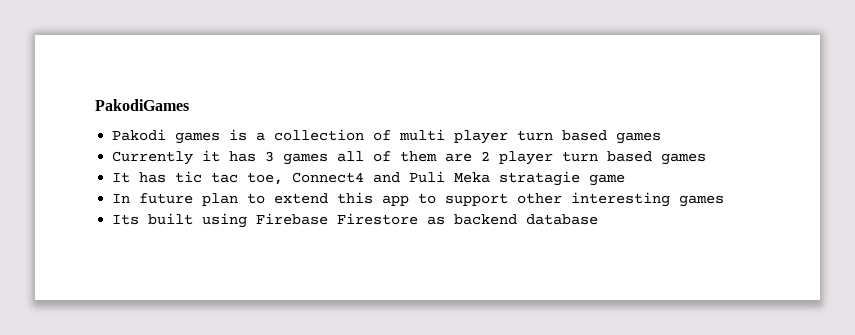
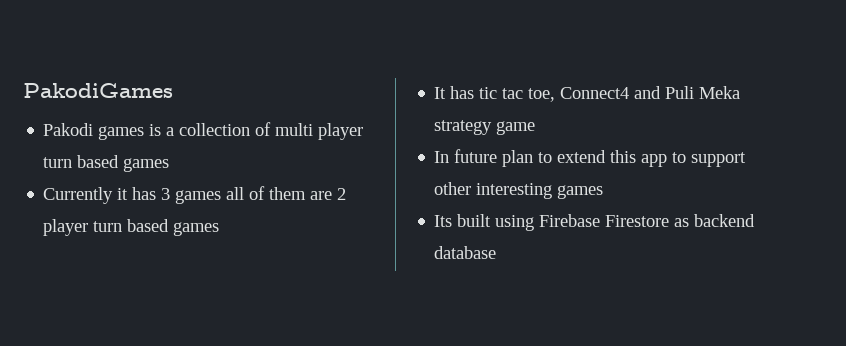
[499,171,581,186] stratagie -> [434,120,493,135] strategy

